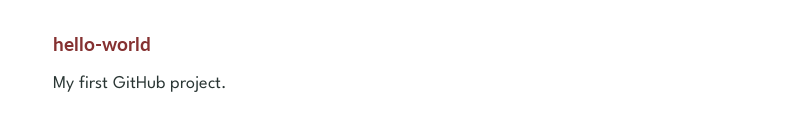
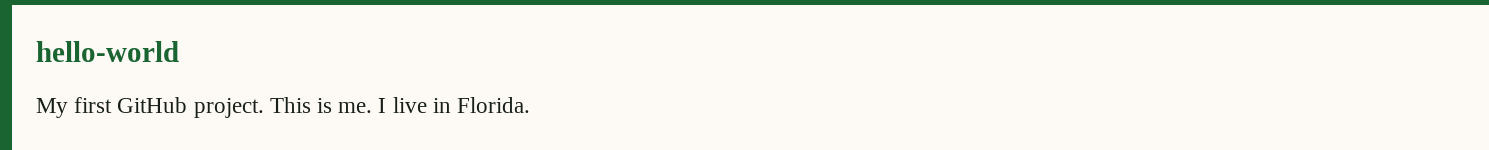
(227, 84) none -> [269,97,531,113] This is me. I live in Florida.

